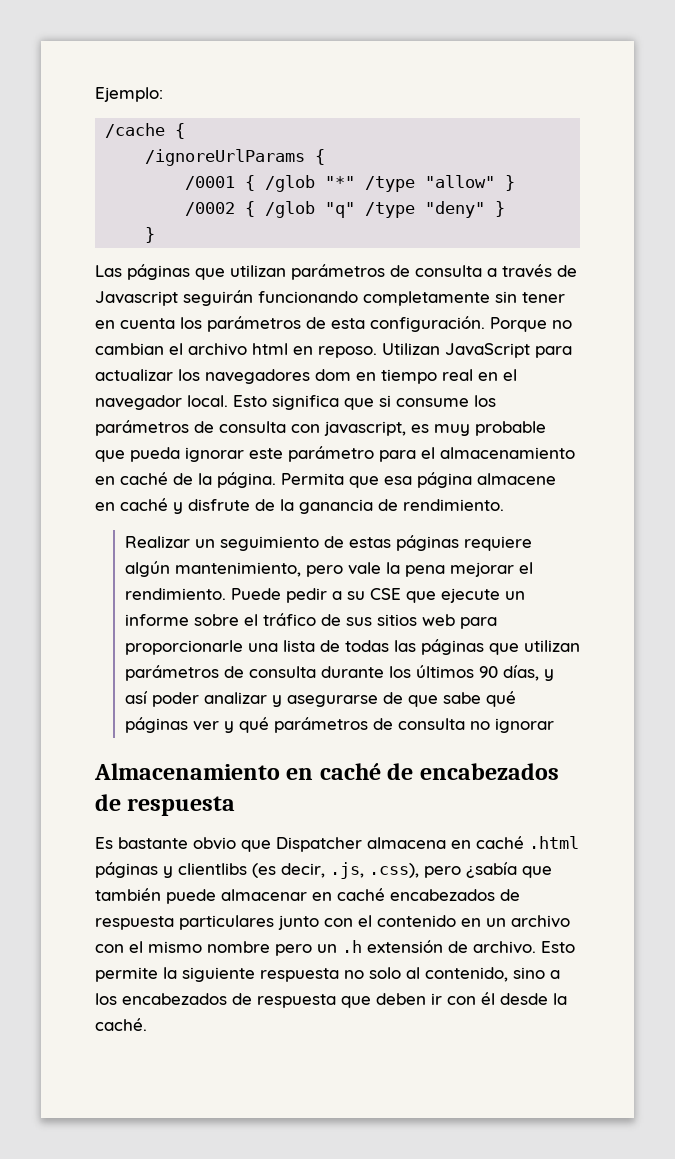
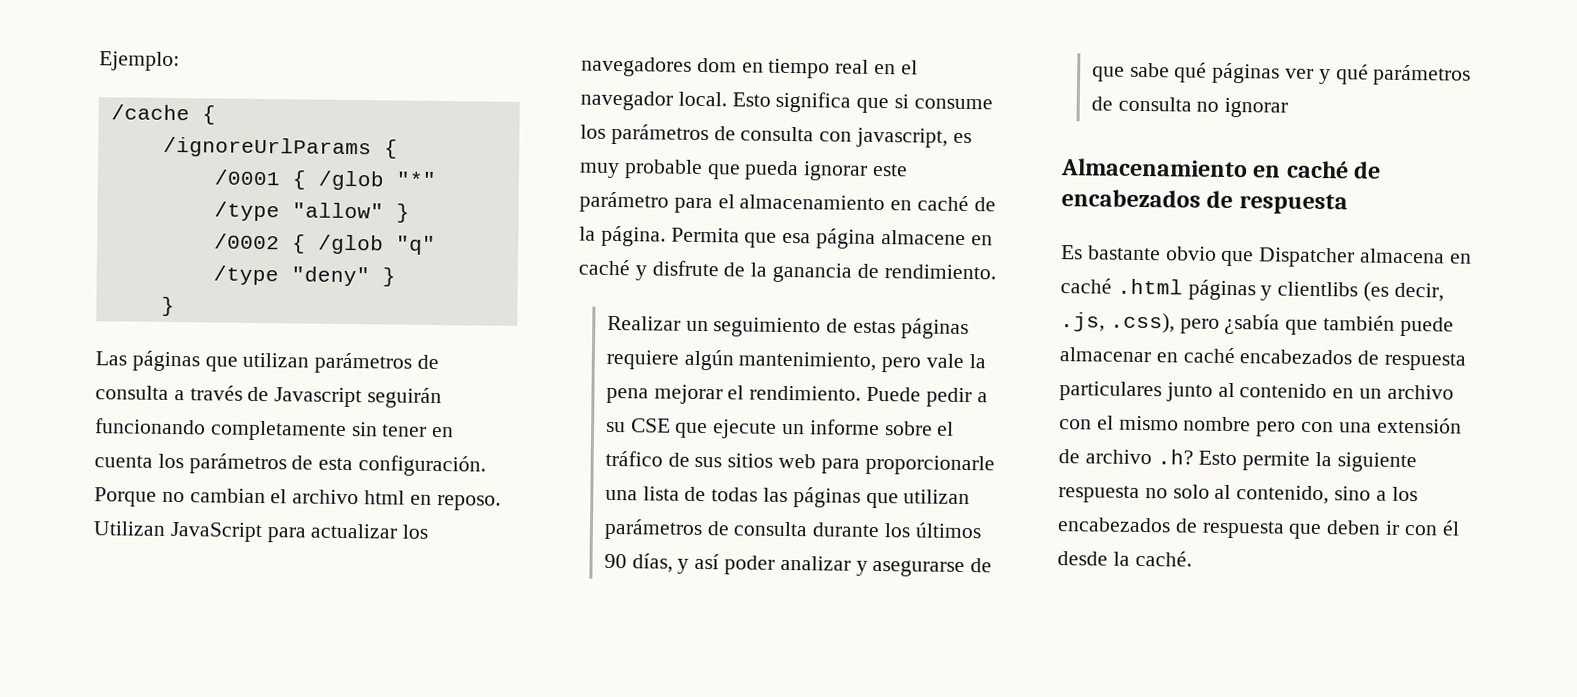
[324,915,372,927] con el -> [1217,382,1235,398] al
[317,940,536,954] un .h extensión de archivo. -> [1301,417,1462,434] [1058,449,1194,465] con una extensión de archivo .h?

